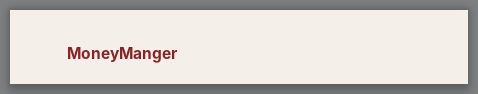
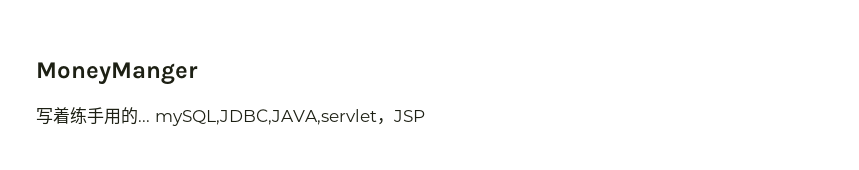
(178, 55) none -> [36,107,425,126] // 写着练手用的... mySQL,JDBC,JAVA,servlet，JSP

